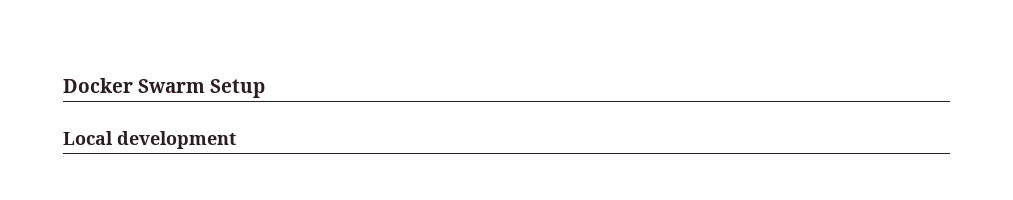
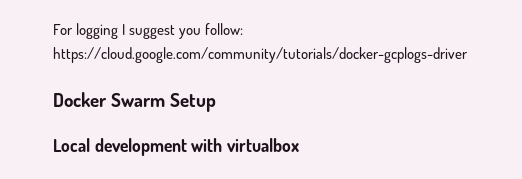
(63, 85) none -> [53,23,244,39] [53,47,468,63] For logging I suggest you follow: https://cloud.google.com/community/tutorials/docker-gcplogs-driver //
(236, 140) none -> [191,138,300,152] with virtualbox

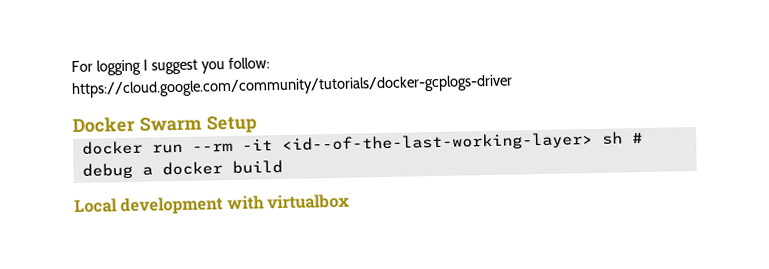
(217, 102) none -> [81,131,643,155] [81,159,283,179] // docker run --rm -it <id--of-the-last-working-layer> sh # debug a docker build

